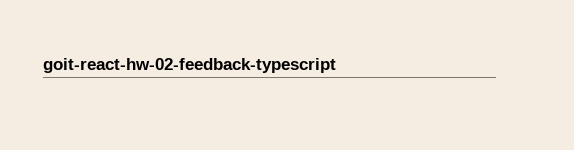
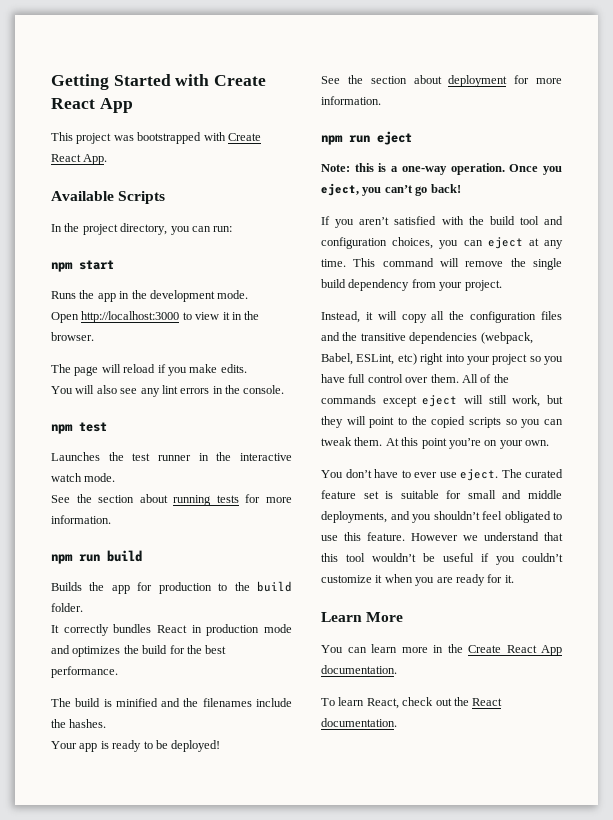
[43,58,336,73] goit-react-hw-02-feedback-typescript -> [51,74,267,90] [51,98,133,113] [51,132,261,144] [51,154,108,165] [51,191,166,204] [51,223,233,235] [51,260,114,272] [51,290,249,302] [51,311,260,323] [51,332,94,341] [51,364,247,376] [51,385,285,397] [51,422,107,434] [51,452,292,461] [51,473,116,482] [51,494,292,506] [51,515,111,524] [51,550,142,564] [51,581,292,594] [51,603,83,612] [51,624,292,636] [51,645,227,657] [51,666,118,678] [51,698,292,707] [51,719,107,728] [51,740,221,752] [321,75,562,87] [321,96,381,105] [321,131,412,145] [321,163,562,175] [321,183,461,196] [321,216,563,228] [321,237,563,249] [321,258,562,270] [321,279,502,291] [321,311,562,323] [321,332,533,344] [321,353,563,365] [321,374,509,383] [321,395,563,407] [321,416,563,428] [321,437,549,449] [321,469,563,481] [321,490,562,499] [321,511,562,523] [321,532,563,541] [321,553,563,565] [321,574,514,586] [321,612,404,622] [321,644,562,656] [321,665,397,674] [321,697,503,709] [321,718,397,727] Getting Started with Create React App // This project was bootstrapped with Create React App. // Available Scripts // In the project directory, you can run: // npm start // Runs the app in the development mode. // Open http://localhost:3000 to view it in the browser. // The page will reload if you make edits. // You will also see any lint errors in the console. // npm test // Launches the test runner in the interactive watch mode. // See the section about running tests for more information. // npm run build // Builds the app for production to the build folder. // It correctly bundles React in production mode and optimizes the build for the best performance. // The build is minified and the filenames include the hashes. // Your app is ready to be deployed! // See the section about deployment for more information. // npm run eject // Note: this is a one-way operation. Once you eject, you can’t go back! // If you aren’t satisfied with the build tool and configuration choices, you can eject at any time. This command will remove the single build dependency from your project. // Instead, it will copy all the configuration files and the transitive dependencies (webpack, Babel, ESLint, etc) right into your project so you have full control over them. All of the commands except eject will still work, but they will point to the copied scripts so you can tweak them. At this point you’re on your own. // You don’t have to ever use eject. The curated feature set is suitable for small and middle deployments, and you shouldn’t feel obligated to use this feature. However we understand that this tool wouldn’t be useful if you couldn’t customize it when you are ready for it. // Learn More // You can learn more in the Create React App documentation. // To learn React, check out the React documentation.

